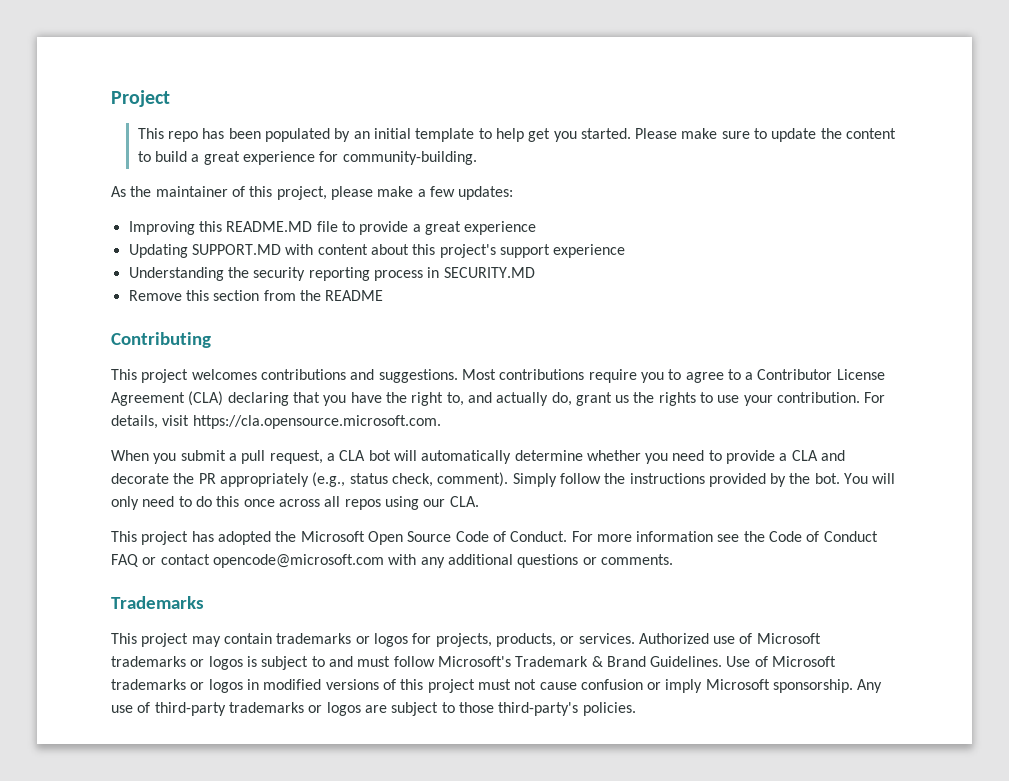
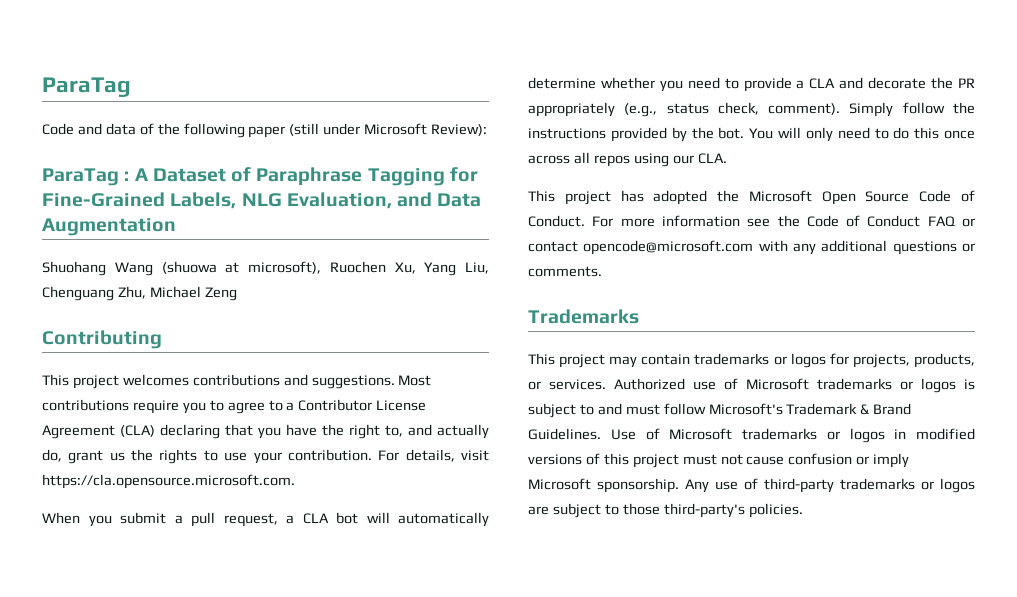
[111,90,170,107] [137,128,897,142] [137,151,477,165] [111,186,514,200] [128,221,537,235] [128,244,626,258] [128,267,535,281] [128,290,384,301] Project // This repo has been populated by an initial template to help get you started. Please make sure to update the content to build a great experience for community-building. // As the maintainer of this project, please make a few updates: // Improving this README.MD file to provide a great experience // Updating SUPPORT.MD with content about this project's support experience // Understanding the security reporting process in SECURITY.MD // Remove this section from the README -> [42,77,131,97] [42,123,488,138] [42,167,478,186] [42,192,482,209] [42,218,176,236] [42,261,489,276] [42,286,237,301] ParaTag // Code and data of the following paper (still under Microsoft Review): // ParaTag : A Dataset of Paraphrase Tagging for Fine-Grained Labels, NLG Evaluation, and Data Augmentation // Shuohang Wang (shuowa at microsoft), Ruochen Xu, Yang Liu, Chenguang Zhu, Michael Zeng

